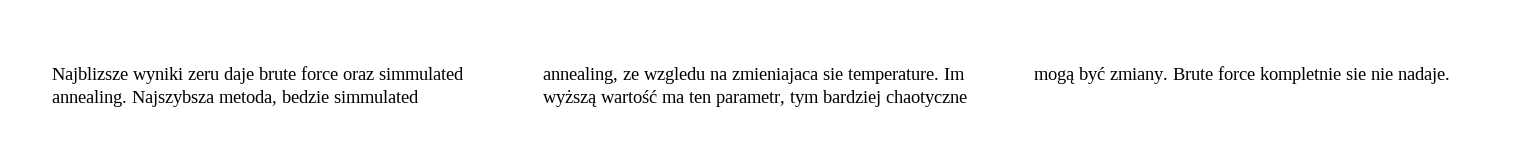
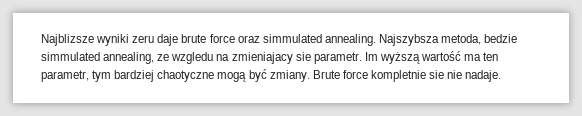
[732,68,939,84] zmieniajaca sie temperature. -> [231,52,362,64] zmieniajacy sie parametr.

